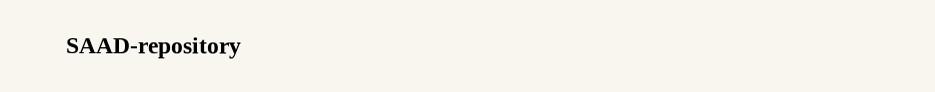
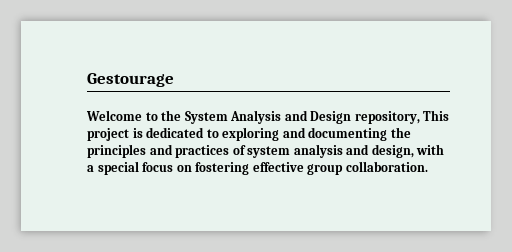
[65,37,242,59] SAAD-repository -> [87,73,174,87] [86,110,450,124] [87,127,411,141] [87,144,445,158] [87,161,428,175] Gestourage // Welcome to the System Analysis and Design repository, This project is dedicated to exploring and documenting the principles and practices of system analysis and design, with a special focus on fostering effective group collaboration.

